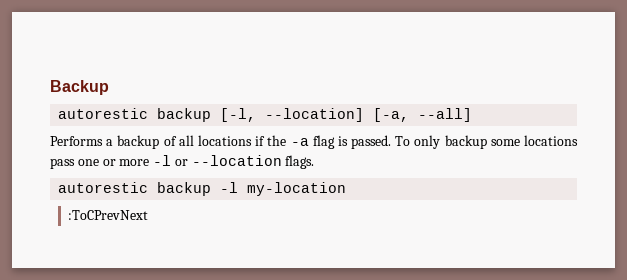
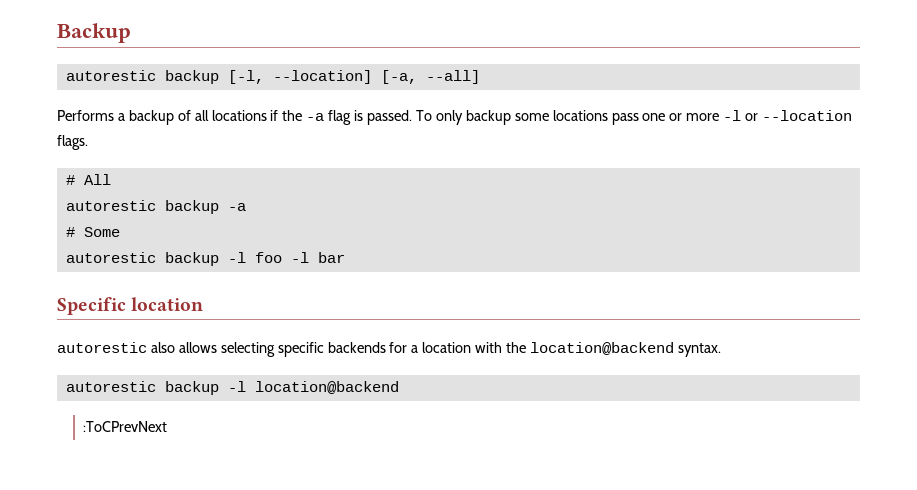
[58,182,347,196] autorestic backup -l my-location -> [65,174,111,185] [65,200,246,214] [65,227,120,237] [65,252,345,266] [57,297,204,315] [57,342,721,357] [65,381,399,395] # All // autorestic backup -a // # Some // autorestic backup -l foo -l bar // Specific location // autorestic also allows selecting specific backends for a location with the location@backend syntax. // autorestic backup -l location@backend

